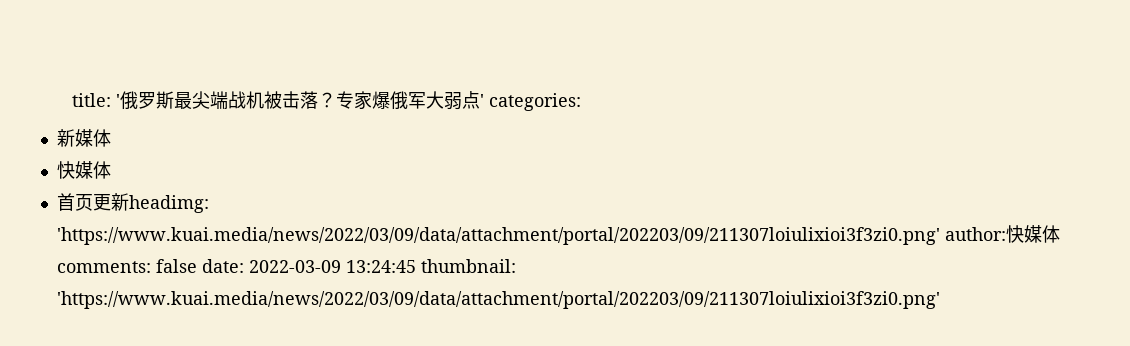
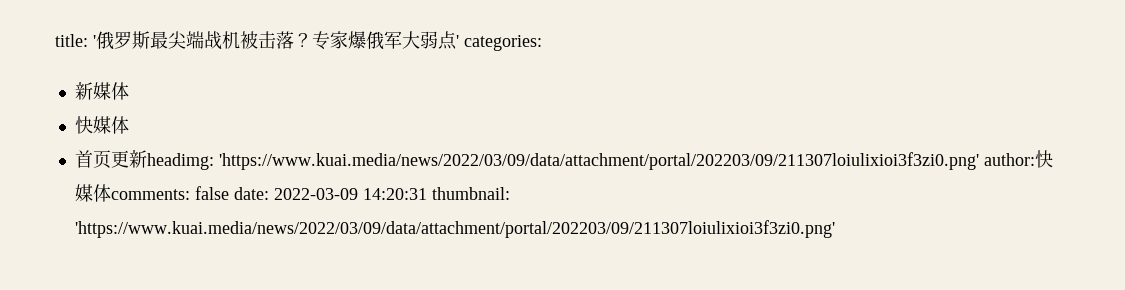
[345,260,416,273] 13:24:45 -> [362,188,427,200] 14:20:31

